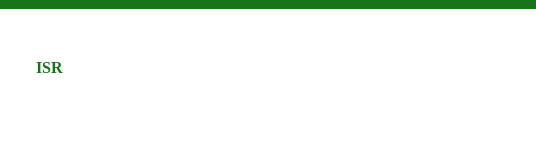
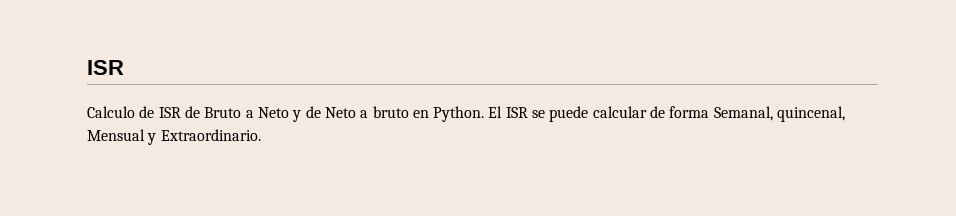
[36,62,63,73] ISR -> [87,60,124,75] [87,106,846,122] [87,129,261,145] ISR // Calculo de ISR de Bruto a Neto y de Neto a bruto en Python. El ISR se puede calcular de forma Semanal, quincenal, Mensual y Extraordinario.

